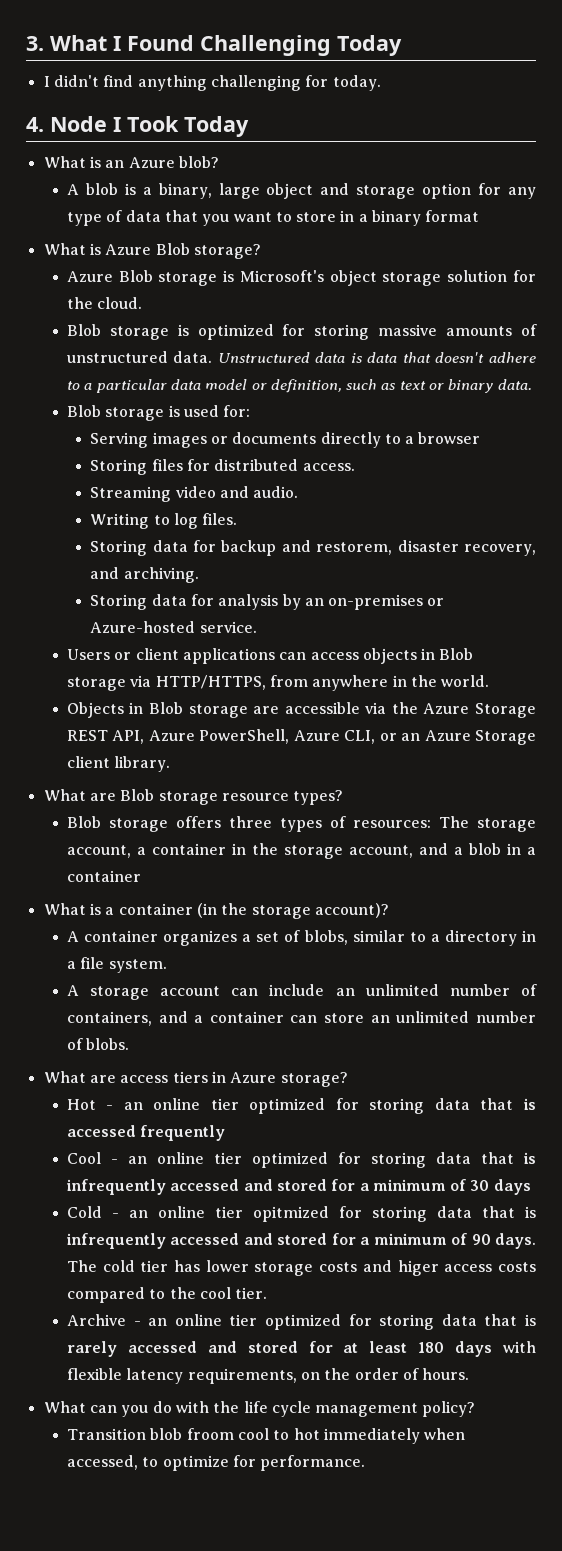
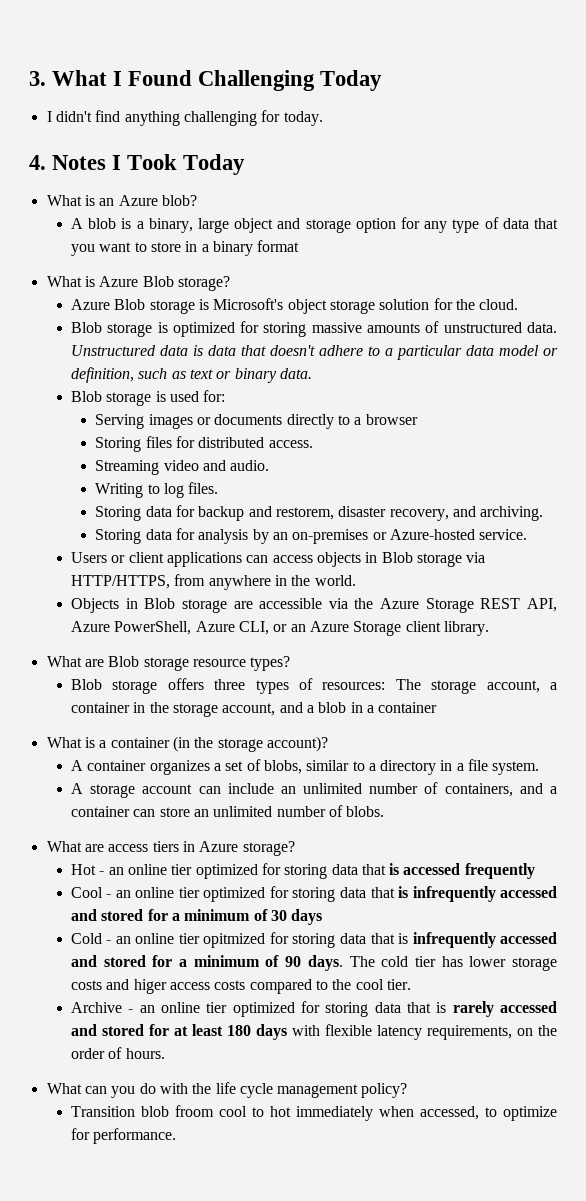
[50,116,107,132] Node -> [52,155,107,170] Notes

